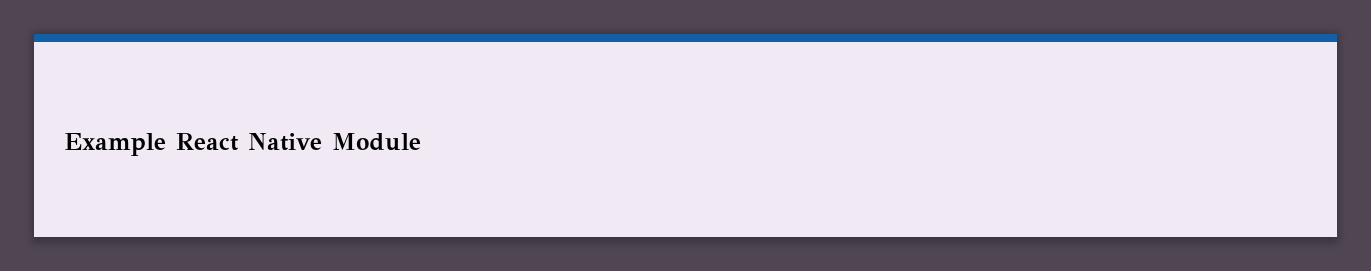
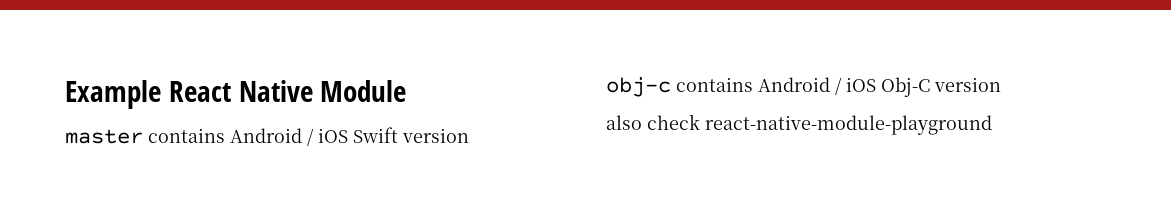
(421, 142) none -> [65,127,469,146] [606,77,1001,97] [606,114,992,135] // master contains Android / iOS Swift version // obj-c contains Android / iOS Obj-C version // also check react-native-module-playground

